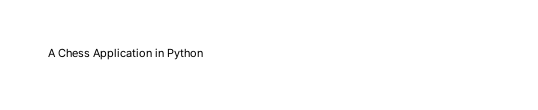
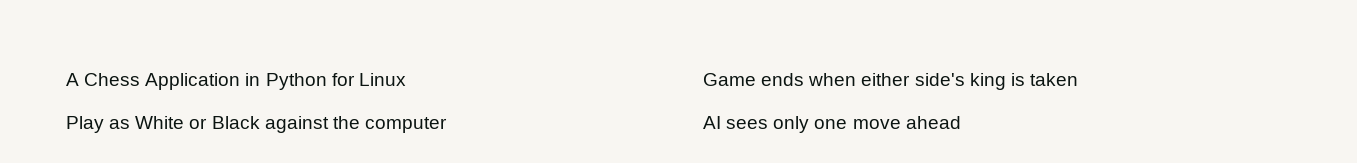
(204, 54) none -> [331,73,406,86] [66,116,447,133] [703,73,1078,90] [703,116,961,133] for Linux // Play as White or Black against the computer // Game ends when either side's king is taken // AI sees only one move ahead

